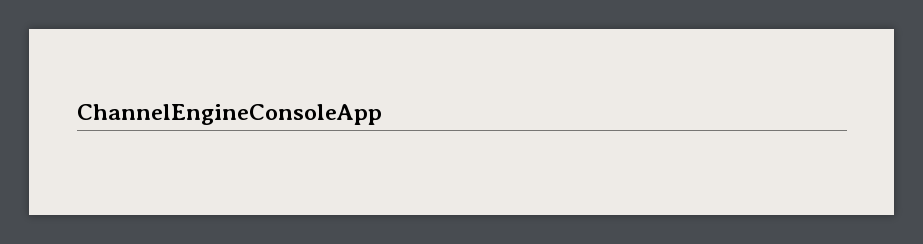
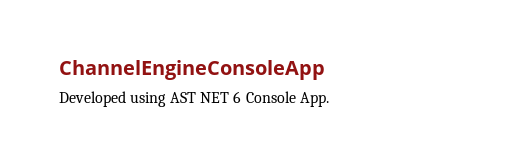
(382, 114) none -> [59,91,329,107] // Developed using AST NET 6 Console App.

